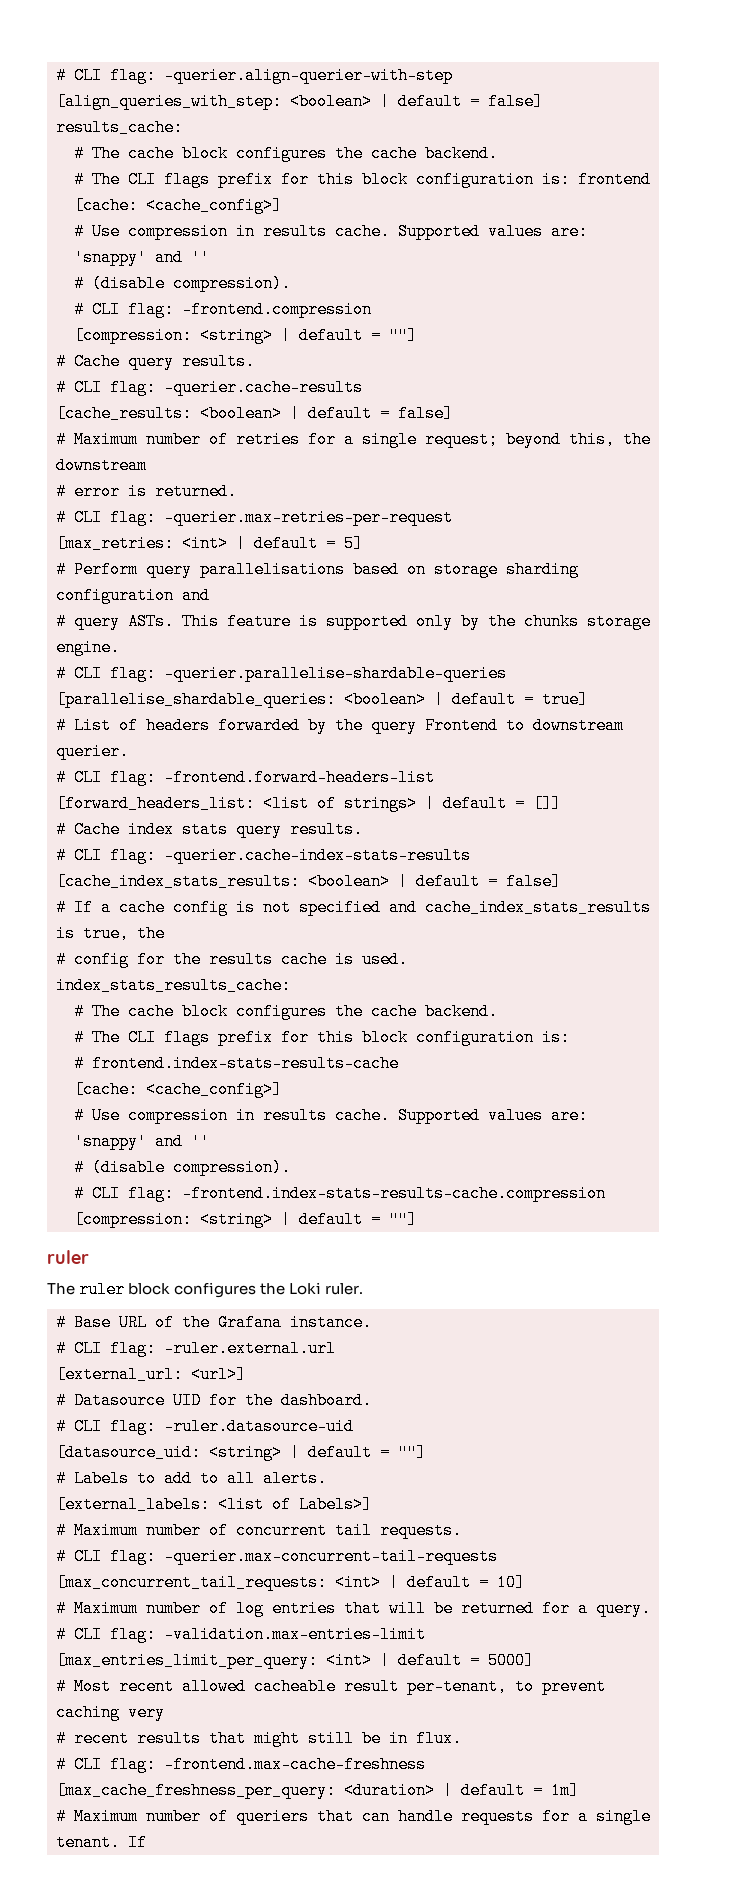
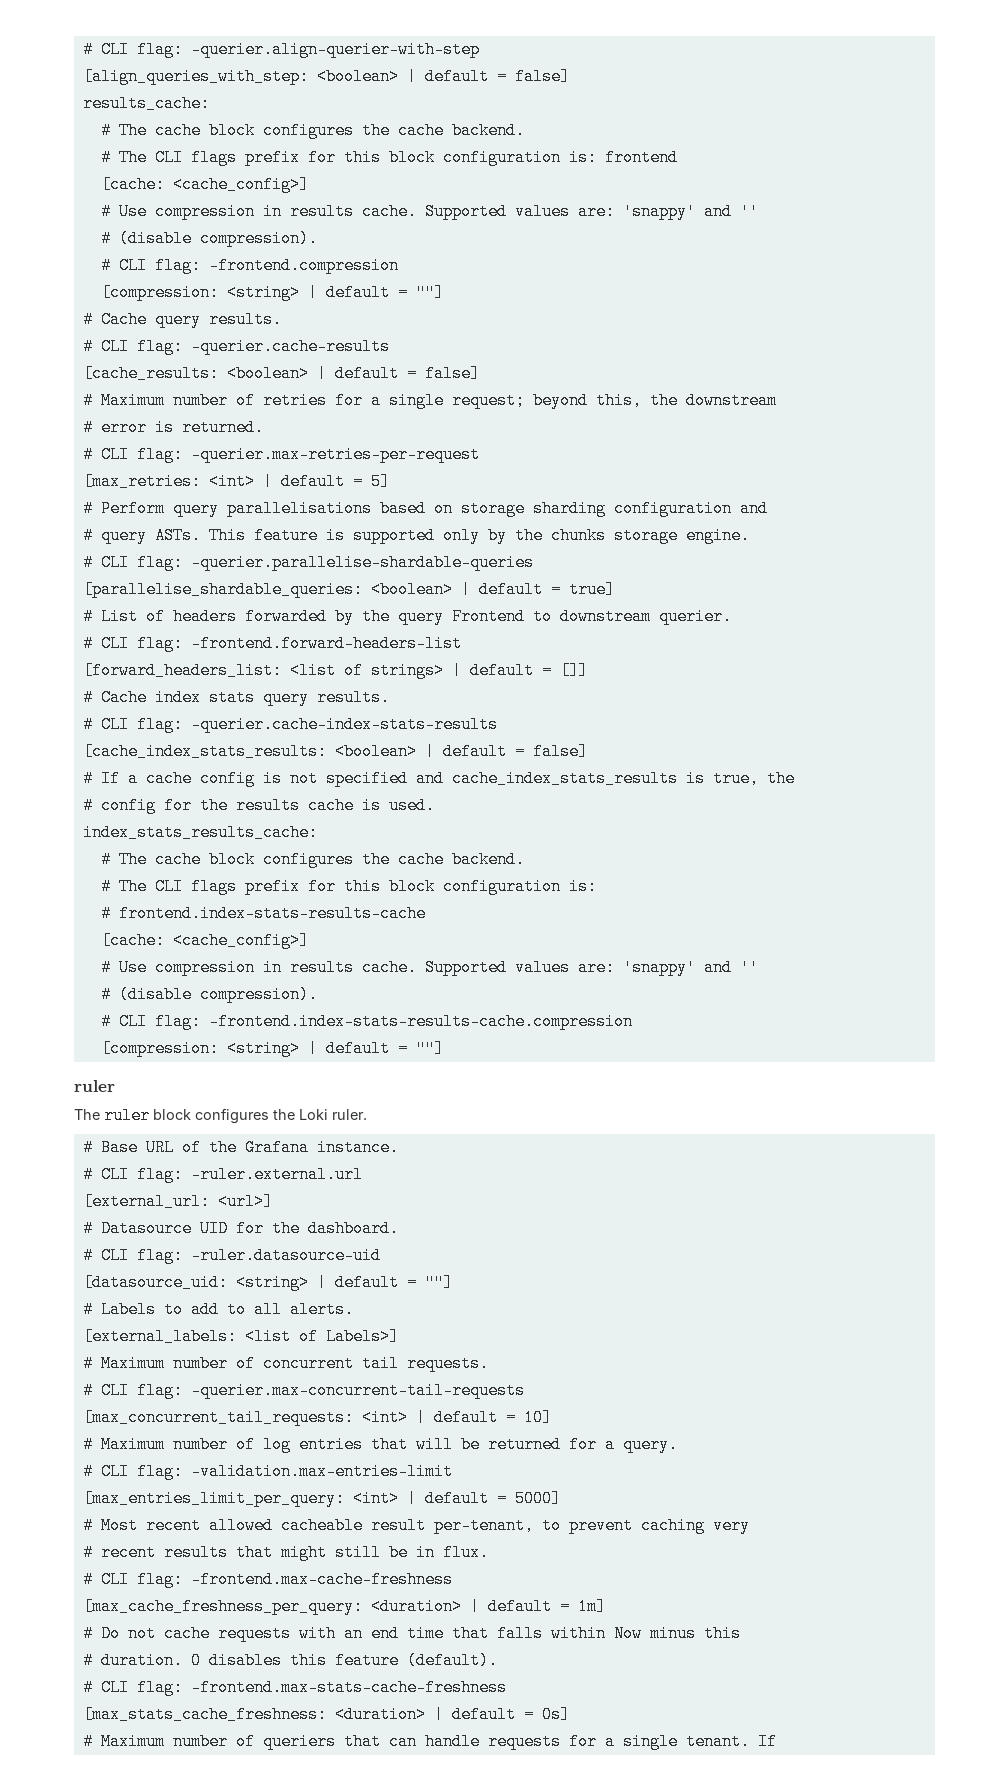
(579, 1790) none -> [82,1625,741,1642] [82,1652,498,1669] [82,1679,507,1696] [82,1706,570,1723] // # Do not cache requests with an end time that falls within Now minus this // # duration. 0 disables this feature (default). // # CLI flag: -frontend.max-stats-cache-freshness // [max_stats_cache_freshness: <duration> | default = 0s]

